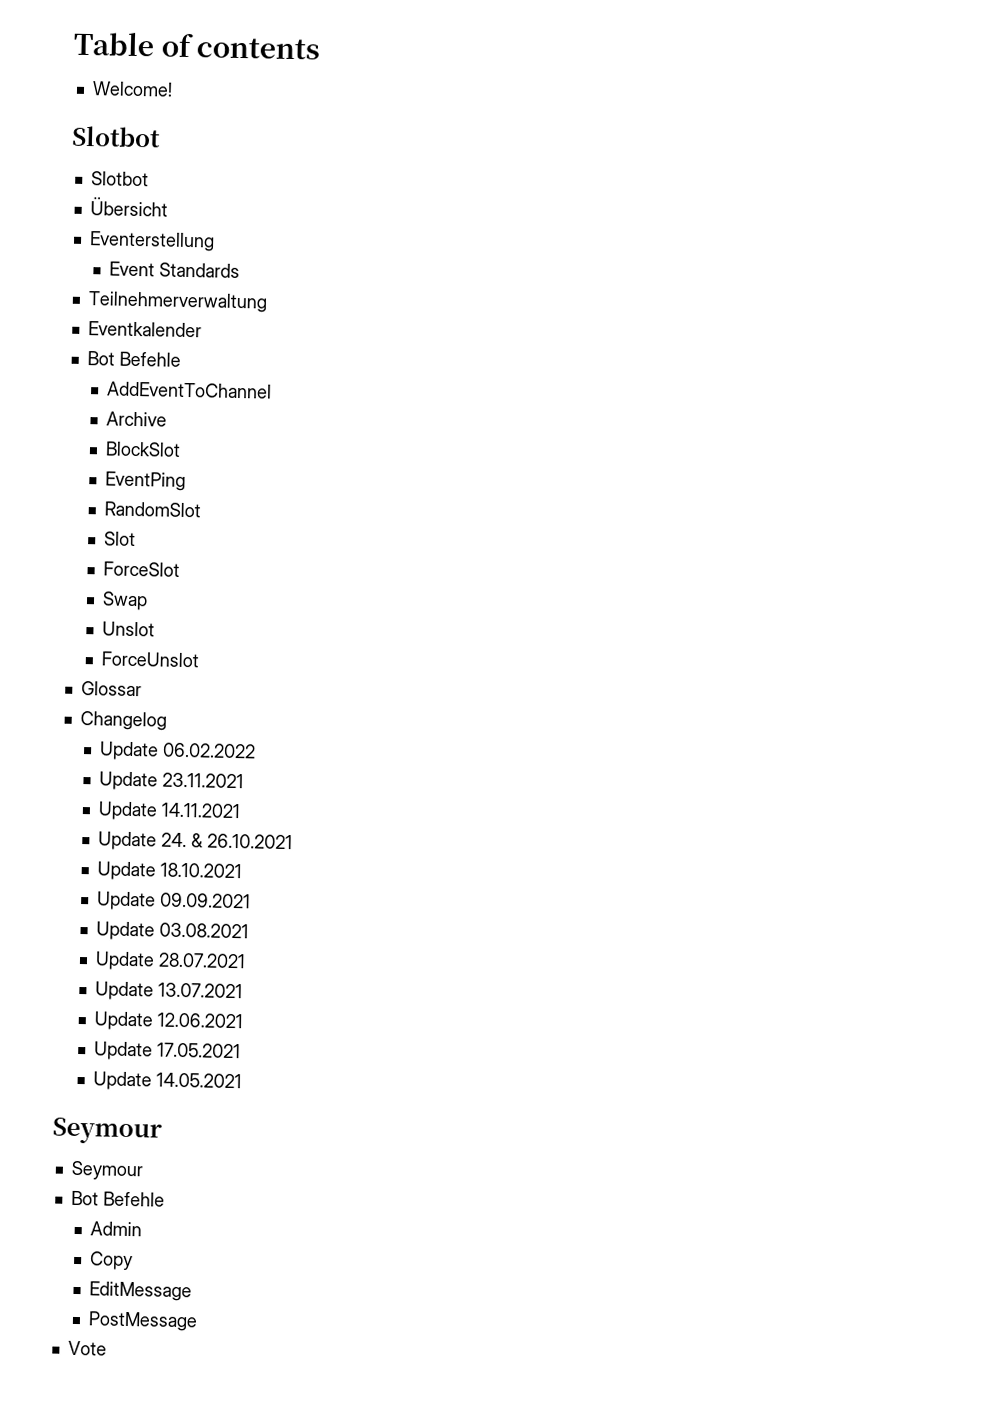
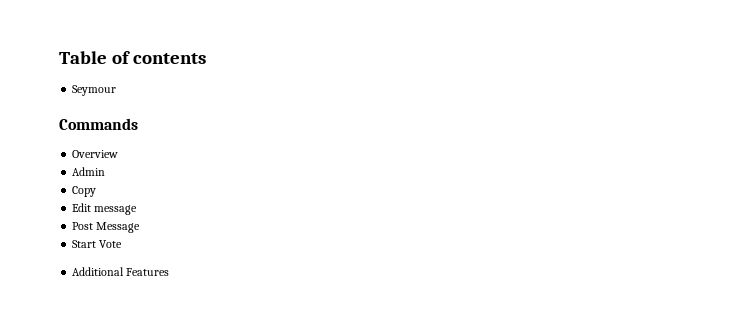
[91,81,173,97] [71,125,161,148] [90,171,149,187] [89,197,168,217] [88,231,215,252] [109,261,241,279] [87,291,268,313] [87,321,202,338] [86,351,181,367] [107,381,273,399] [106,411,168,427] [105,441,182,457] [105,471,187,492] [104,501,202,518] [104,531,137,547] [103,561,181,577] [102,591,149,611] [102,621,156,637] [101,651,201,668] [80,680,142,697] [79,710,167,731] [99,741,257,761] [99,771,245,791] [98,801,242,821] [98,831,294,851] [97,861,243,881] [96,891,252,911] [96,921,250,941] [95,951,247,971] [95,981,244,1001] [94,1011,244,1031] [94,1041,242,1061] [93,1071,243,1091] [52,1117,162,1145] [70,1160,144,1181] [70,1190,165,1207] [90,1221,143,1237] [89,1251,134,1271] [89,1281,193,1302] [88,1311,199,1332] Welcome! // Slotbot // Slotbot // Übersicht // Eventerstellung // Event Standards // Teilnehmerverwaltung // Eventkalender // Bot Befehle // AddEventToChannel // Archive // BlockSlot // EventPing // RandomSlot // Slot // ForceSlot // Swap // Unslot // ForceUnslot // Glossar // Changelog // Update 06.02.2022 // Update 23.11.2021 // Update 14.11.2021 // Update 24. & 26.10.2021 // Update 18.10.2021 // Update 09.09.2021 // Update 03.08.2021 // Update 28.07.2021 // Update 13.07.2021 // Update 12.06.2021 // Update 17.05.2021 // Update 14.05.2021 // Seymour // Seymour // Bot Befehle // Admin // Copy // EditMessage // PostMessage // -> [72,85,117,96] [59,118,138,130] [72,150,119,158] [72,167,106,176] [72,186,97,197] [72,203,138,215] [72,222,141,233] [72,240,97,248] Seymour // Commands // Overview // Admin // Copy // Edit message // Post Message // Start
(107, 1348) none -> [72,267,170,276] // Additional Features

